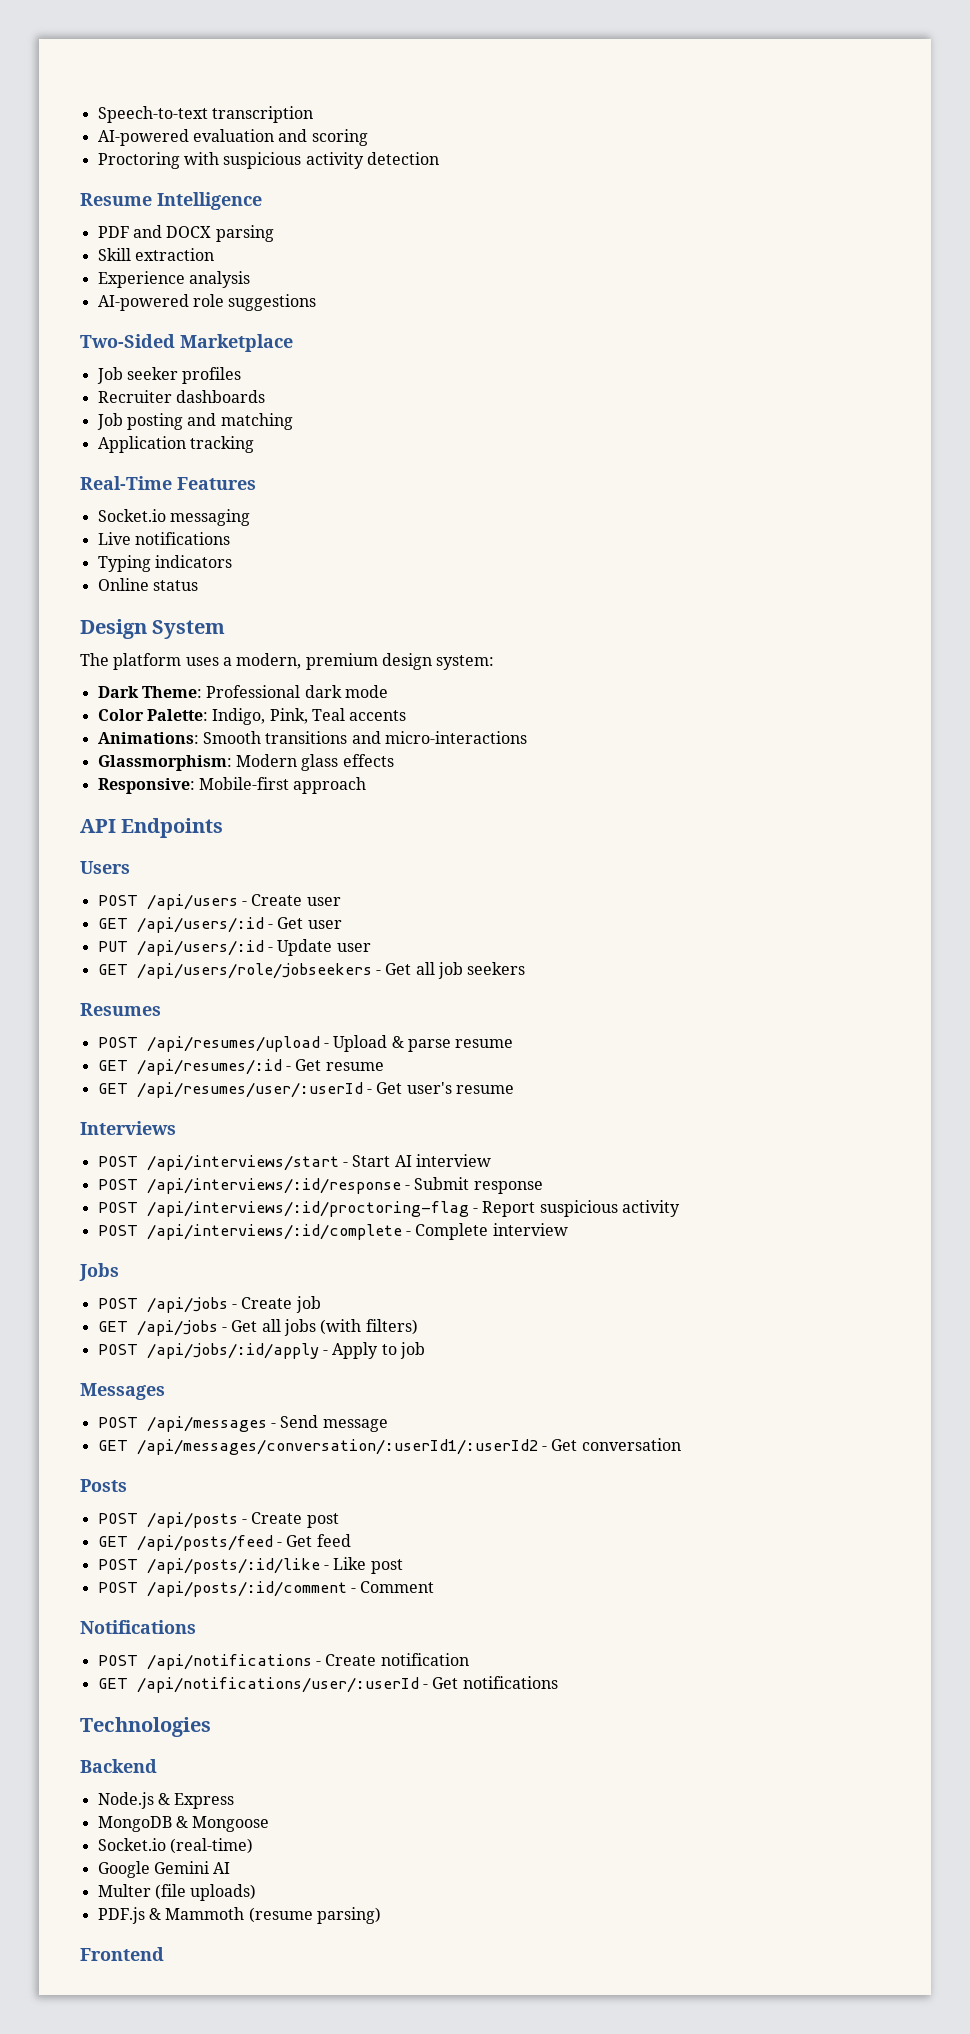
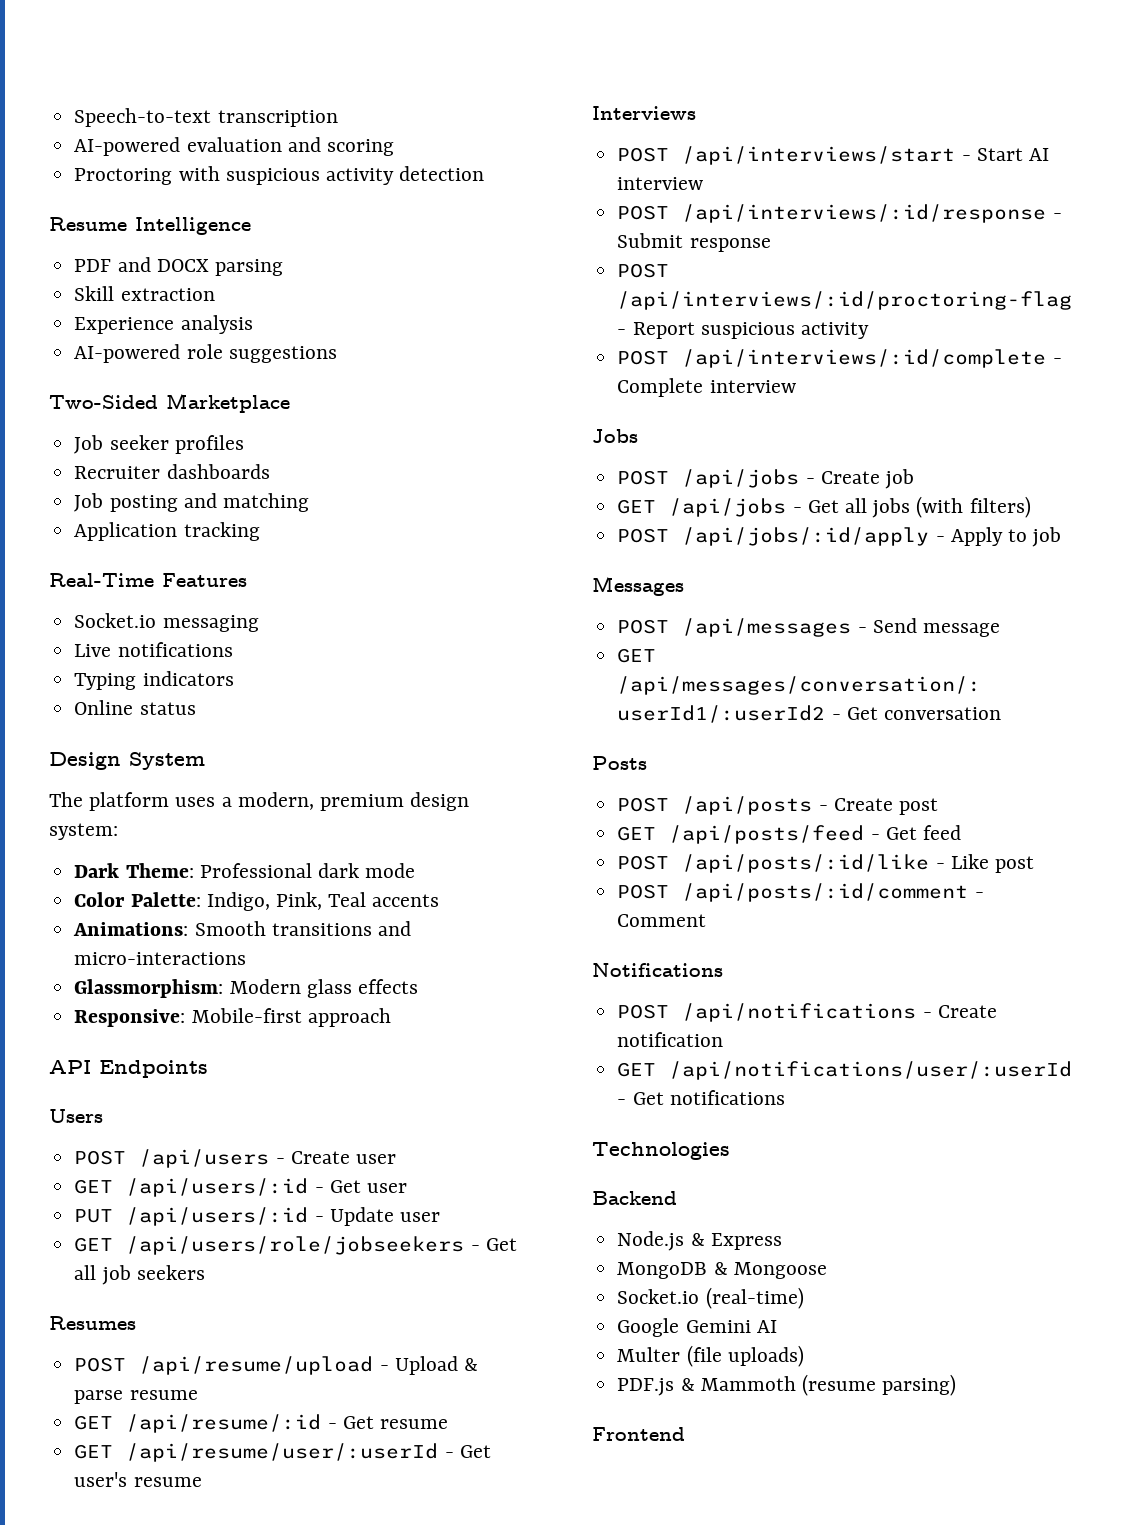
[146,1036,320,1052] /api/resumes/upload -> [139,1356,374,1375] /api/resume/upload
[136,1059,282,1075] /api/resumes/:id -> [126,1414,322,1433] /api/resume/:id
[136,1082,363,1098] /api/resumes/user/:userId -> [126,1443,439,1462] /api/resume/user/:userId

